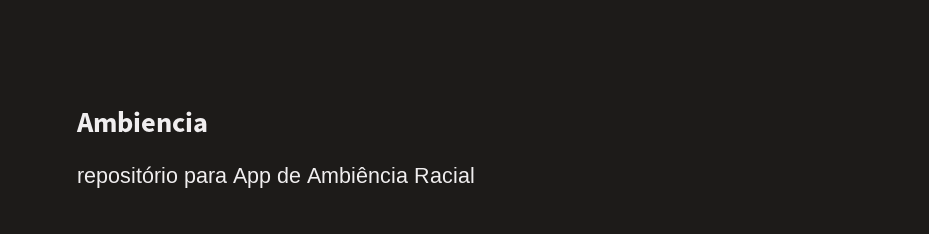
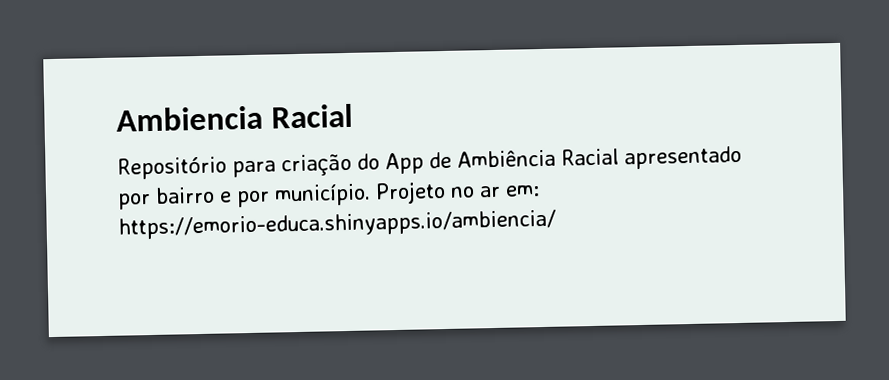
[77,166,475,188] // repositório para App de Ambiência Racial -> [270,103,353,129] [117,145,742,180] [118,180,540,210] [118,209,556,240] Racial // Repositório para criação do App de Ambiência Racial apresentado por bairro e por município. Projeto no ar em: https://emorio-educa.shinyapps.io/ambiencia/

